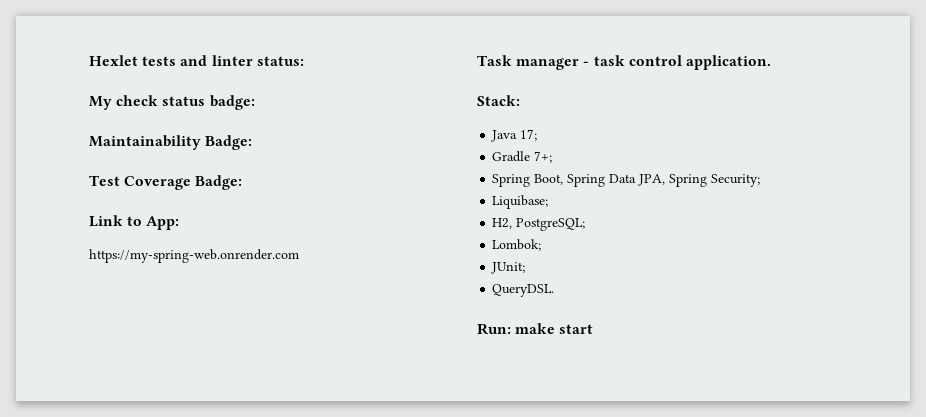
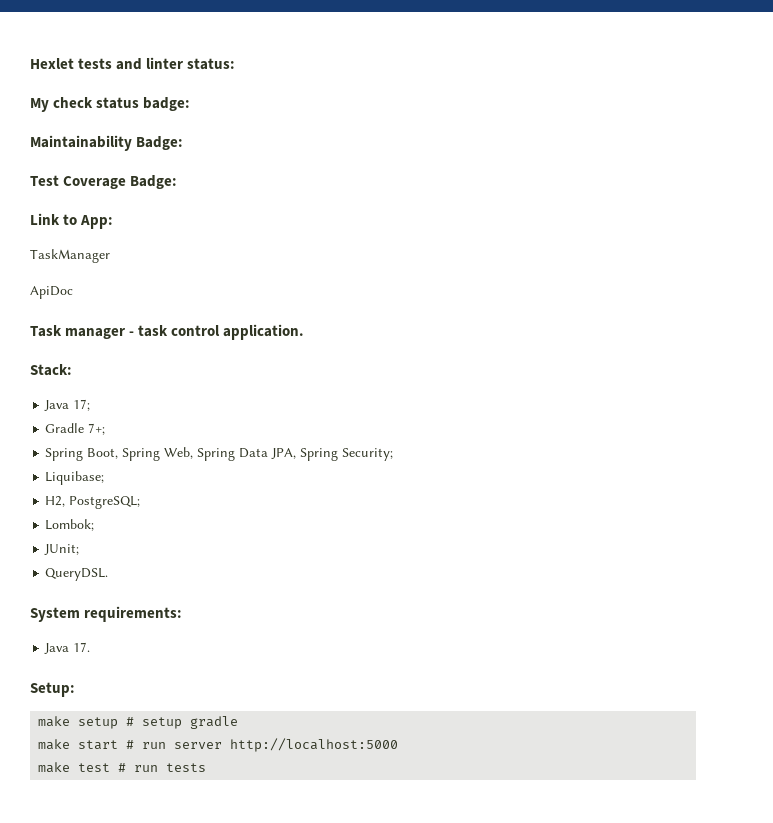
[89,249,299,263] https://my-spring-web.onrender.com -> [30,249,110,263] [30,286,73,299] TaskManager // ApiDoc
(606, 180) none -> [164,447,236,461] Web, Spring
[477,323,594,335] Run: make start -> [30,606,183,622] [44,642,91,654] [30,682,75,697] [38,716,239,729] [38,738,399,752] [38,762,207,773] System requirements: // Java 17. // Setup: // make setup # setup gradle // make start # run server http://localhost:5000 // make test # run tests

